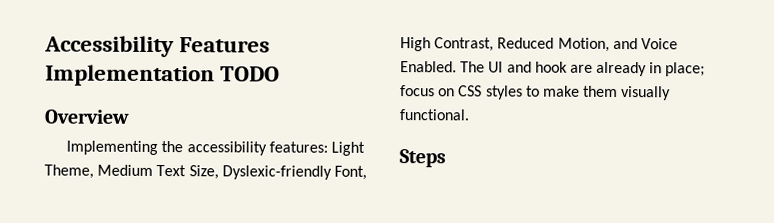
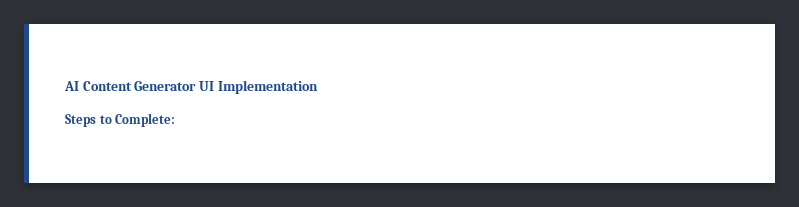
[44,35,271,58] [45,64,281,87] [44,109,130,124] [66,140,365,156] [44,164,367,180] [400,37,678,52] [400,61,706,77] [400,85,672,101] [399,109,470,121] Accessibility Features Implementation TODO // Overview // Implementing the accessibility features: Light Theme, Medium Text Size, Dyslexic-friendly Font, High Contrast, Reduced Motion, and Voice Enabled. The UI and hook are already in place; focus on CSS styles to make them visually functional. -> [64,80,318,94] AI Content Generator UI Implementation
(446, 158) none -> [99,113,176,127] to Complete:

